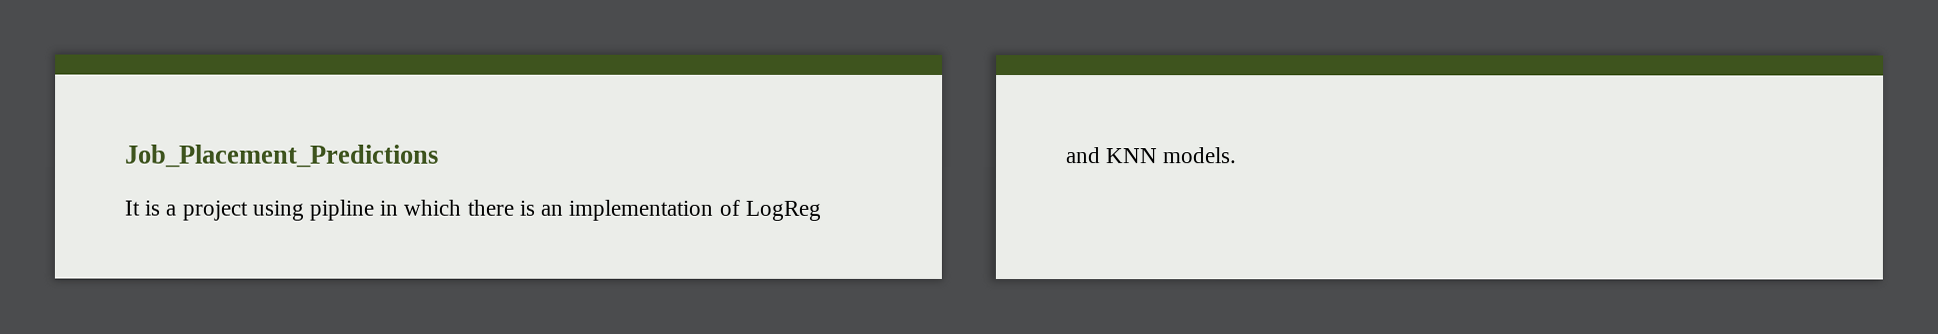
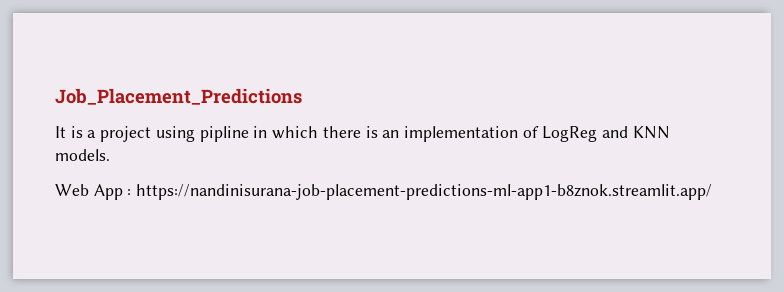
(1238, 155) none -> [55,184,713,200] // Web App : https://nandinisurana-job-placement-predictions-ml-app1-b8znok.streamlit.app/

